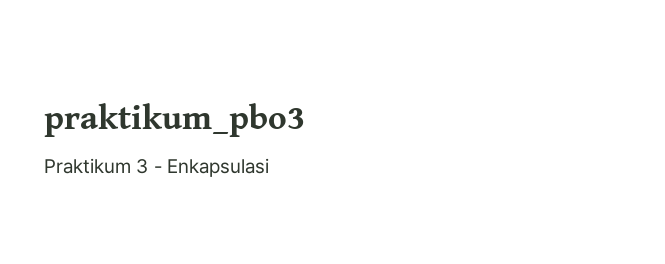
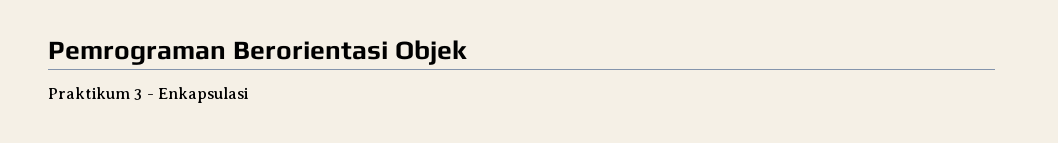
[44,103,305,137] praktikum_pbo3 -> [48,40,468,65] Pemrograman Berorientasi Objek

